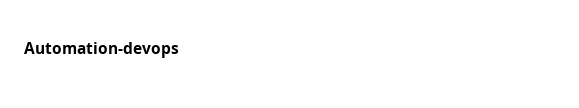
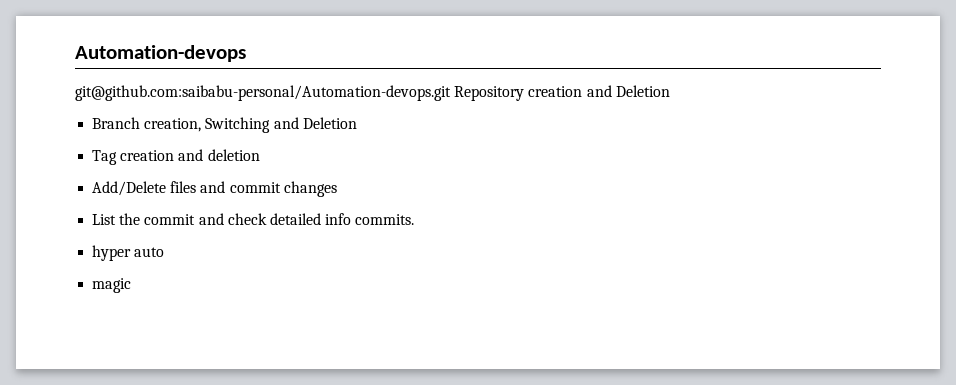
(179, 50) none -> [75,85,670,101] [92,117,357,133] [92,149,260,165] [92,181,337,197] [92,213,415,225] [92,245,165,261] [92,278,132,293] // git@github.com:saibabu-personal/Automation-devops.git Repository creation and Deletion // Branch creation, Switching and Deletion // Tag creation and deletion // Add/Delete files and commit changes // List the commit and check detailed info commits. // hyper auto // magic

